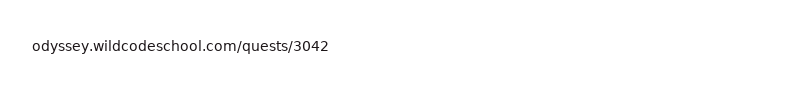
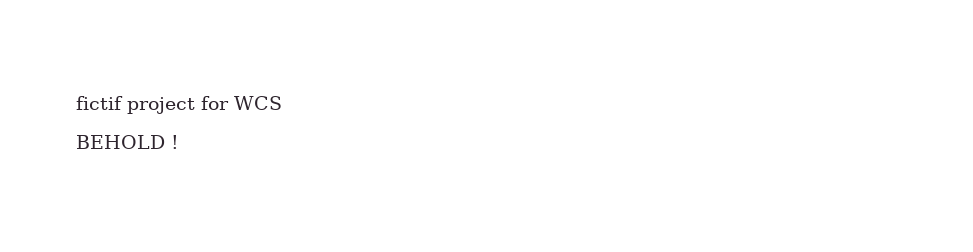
[32,40,329,54] odyssey.wildcodeschool.com/quests/3042 -> [76,96,282,114] [76,135,179,149] fictif project for WCS // BEHOLD !

